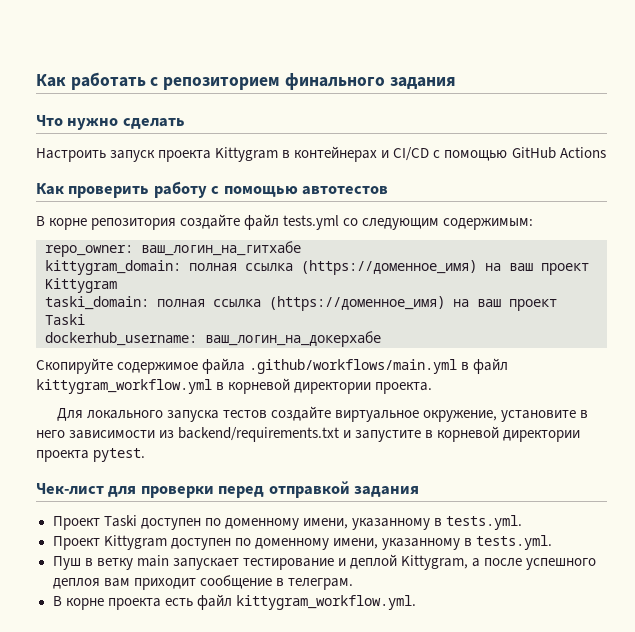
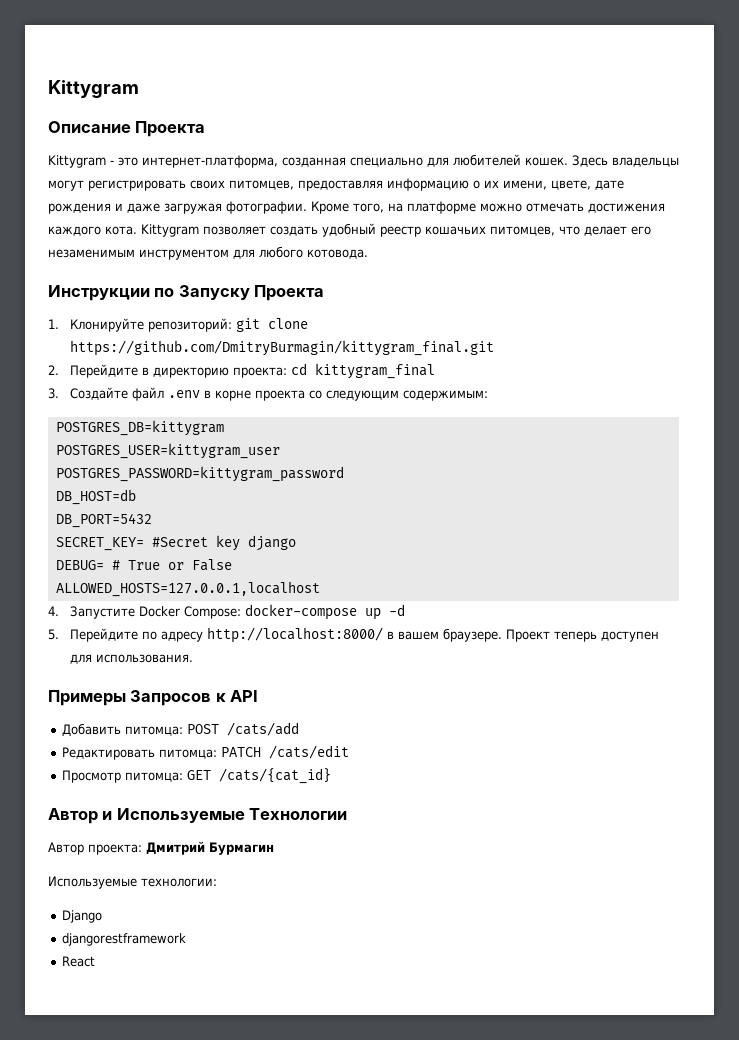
[36,72,456,90] [36,115,185,130] [36,146,606,162] [36,181,389,198] [36,214,534,230] [45,241,301,257] [45,260,589,275] [45,278,117,293] [45,296,557,311] [45,314,85,325] [45,331,381,347] [36,358,509,374] [36,378,433,394] [56,406,588,422] [36,426,581,442] [36,448,146,462] [36,481,420,498] [52,515,522,530] [52,535,552,550] [52,554,597,570] [52,575,353,590] [52,594,416,610] Как работать с репозиторием финального задания // Что нужно сделать // Настроить запуск проекта Kittygram в контейнерах и CI/CD с помощью GitHub Actions // Как проверить работу с помощью автотестов // В корне репозитория создайте файл tests.yml со следующим содержимым: // repo_owner: ваш_логин_на_гитхабе // kittygram_domain: полная ссылка (https://доменное_имя) на ваш проект Kittygram // taski_domain: полная ссылка (https://доменное_имя) на ваш проект Taski // dockerhub_username: ваш_логин_на_докерхабе // Скопируйте содержимое файла .github/workflows/main.yml в файл kittygram_workflow.yml в корневой директории проекта. // Для локального запуска тестов создайте виртуальное окружение, установите в него зависимости из backend/requirements.txt и запустите в корневой директории проекта pytest. // Чек-лист для проверки перед отправкой задания // Проект Taski доступен по доменному имени, указанному в tests.yml. // Проект Kittygram доступен по доменному имени, указанному в tests.yml. // Пуш в ветку main запускает тестирование и деплой Kittygram, а после успешного деплоя вам приходит сообщение в телеграм. // В корне проекта есть файл kittygram_workflow.yml. -> [48,80,139,98] [48,121,206,137] [48,154,679,168] [48,178,624,191] [48,201,665,214] [48,223,651,237] [48,246,368,260] [48,285,325,301] [48,318,309,332] [70,340,495,356] [48,363,436,379] [48,387,489,401] [55,420,224,436] [55,443,280,459] [55,466,344,482] [55,489,136,505] [55,513,152,528] [55,535,296,551] [55,559,232,571] [55,581,320,597] [48,604,406,620] [48,627,660,643] [70,654,194,664] [48,690,259,706] [62,722,300,737] [62,745,350,760] [62,768,332,784] [48,808,348,824] [48,841,274,855] [48,876,217,889] [62,910,103,923] [62,933,187,946] [62,956,96,967] Kittygram // Описание Проекта // Kittygram - это интернет-платформа, созданная специально для любителей кошек. Здесь владельцы могут регистрировать своих питомцев, предоставляя информацию о их имени, цвете, дате рождения и даже загружая фотографии. Кроме того, на платформе можно отмечать достижения каждого кота. Kittygram позволяет создать удобный реестр кошачьих питомцев, что делает его незаменимым инструментом для любого котовода. // Инструкции по Запуску Проекта // 1. Клонируйте репозиторий: git clone https://github.com/DmitryBurmagin/kittygram_final.git // 2. Перейдите в директорию проекта: cd kittygram_final // 3. Создайте файл .env в корне проекта со следующим содержимым: // POSTGRES_DB=kittygram // POSTGRES_USER=kittygram_user // POSTGRES_PASSWORD=kittygram_password // DB_HOST=db // DB_PORT=5432 // SECRET_KEY= #Secret key django // DEBUG= # True or False // ALLOWED_HOSTS=127.0.0.1,localhost // 4. Запустите Docker Compose: docker-compose up -d // 5. Перейдите по адресу http://localhost:8000/ в вашем браузере. Проект теперь доступен для использования. // Примеры Запросов к API // Добавить питомца: POST /cats/add // Редактировать питомца: PATCH /cats/edit // Просмотр питомца: GET /cats/{cat_id} // Автор и Используемые Технологии // Автор проекта: Дмитрий Бурмагин // Используемые технологии: // Django // djangorestframework // React

